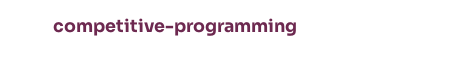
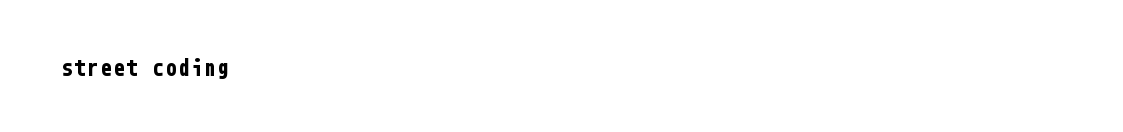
[53,18,297,36] competitive-programming -> [60,58,229,79] street coding

